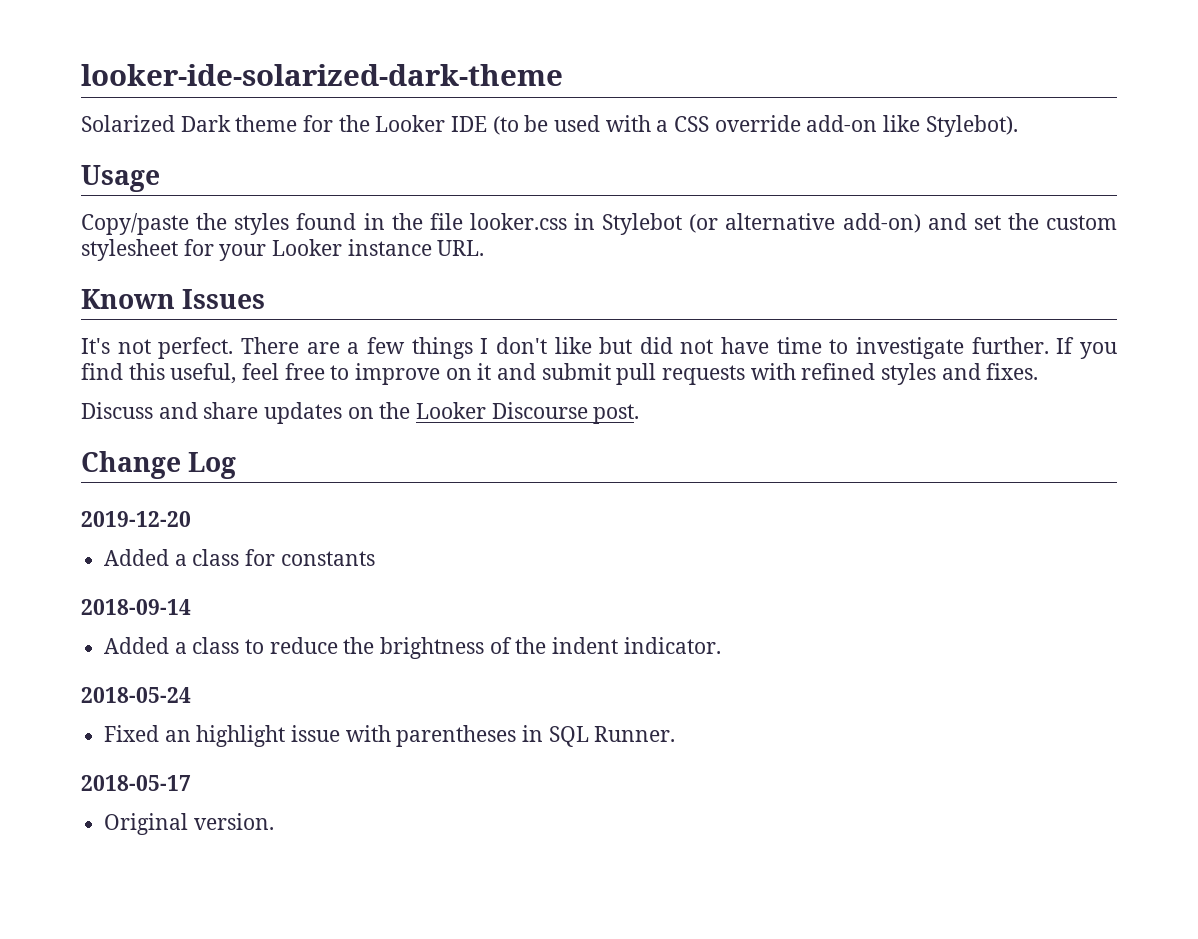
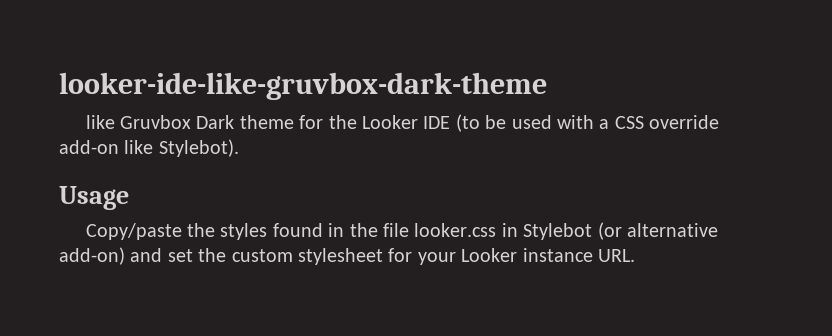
[81,64,563,86] [81,115,175,132] looker-ide-solarized-dark-theme // Solarized -> [59,72,547,100] [85,115,191,129] looker-ide-like-gruvbox-dark-theme // like Gruvbox
[81,289,266,309] [81,337,1117,359] [81,363,1039,385] [81,402,640,424] [81,451,237,479] [81,511,191,527] [104,549,375,566] [81,599,191,615] [104,637,721,659] [81,687,191,703] [104,725,676,747] [81,775,191,791] [104,813,274,835] // Known Issues // It's not perfect. There are a few things I don't like but did not have time to investigate further. If you find this useful, feel free to improve on it and submit pull requests with refined styles and fixes. // Discuss and share updates on the Looker Discourse post. // Change Log // 2019-12-20 // Added a class for constants // 2018-09-14 // Added a class to reduce the brightness of the indent indicator. // 2018-05-24 // Fixed an highlight issue with parentheses in SQL Runner. // 2018-05-17 // Original version. -> (635, 255) none

